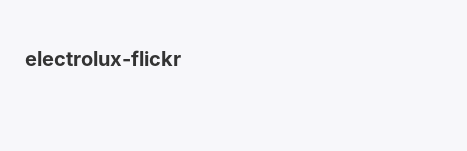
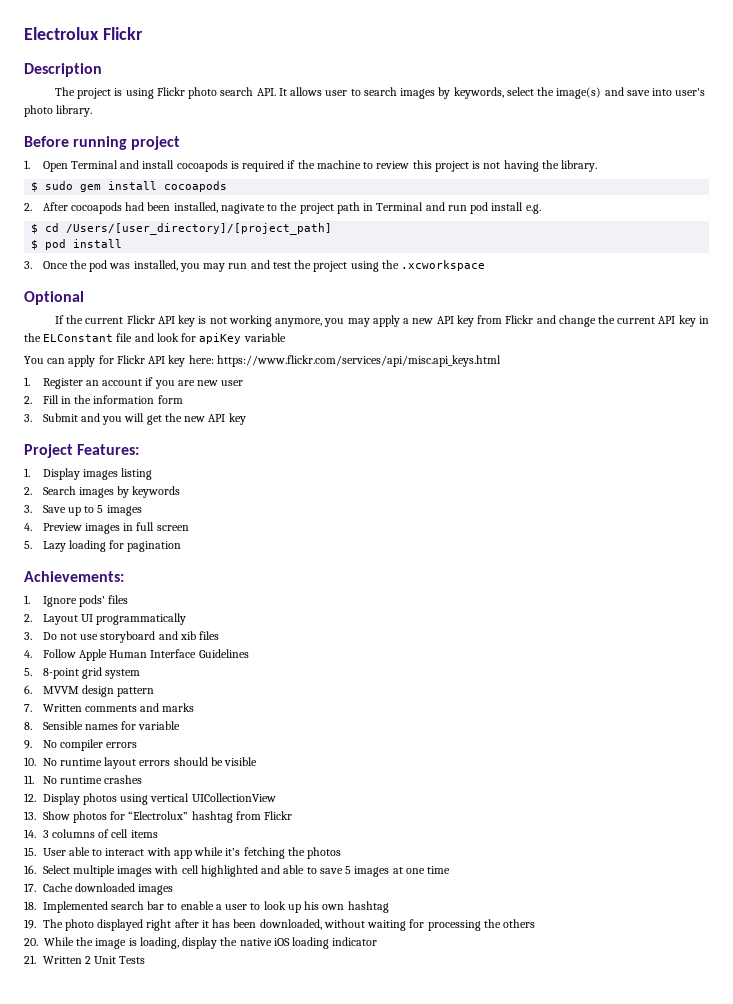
[25,50,181,66] electrolux-flickr -> [24,27,143,40] [24,63,102,77] [54,87,706,99] [24,105,93,117] [24,136,181,150] [24,160,598,172] [31,181,228,192] [24,202,541,214] [31,223,333,235] [31,239,123,250] [24,260,486,272] [24,291,84,305] [54,315,709,327] [24,333,286,344] [24,355,501,367] [24,377,244,389] [24,395,183,404] [24,413,246,425] [24,444,140,458] [24,468,153,480] [24,486,181,498] [24,505,142,516] [24,522,189,534] [24,540,182,552] [24,571,124,582] [24,595,129,607] [24,613,187,625] [24,631,220,643] [24,649,249,661] [24,667,141,679] [24,685,155,697] [24,703,195,712] [24,721,181,730] [24,739,138,751] [24,757,258,769] [24,775,143,784] [24,793,276,805] [24,811,293,823] [24,829,158,838] [24,847,342,859] [24,865,451,877] [24,883,174,895] [24,901,389,913] [24,919,536,931] [24,937,378,949] [24,955,146,964] Electrolux Flickr // Description // The project is using Flickr photo search API. It allows user to search images by keywords, select the image(s) and save into user's photo library. // Before running project // 1. Open Terminal and install cocoapods is required if the machine to review this project is not having the library. // $ sudo gem install cocoapods // 2. After cocoapods had been installed, nagivate to the project path in Terminal and run pod install e.g. // $ cd /Users/[user_directory]/[project_path] // $ pod install // 3. Once the pod was installed, you may run and test the project using the .xcworkspace // Optional // If the current Flickr API key is not working anymore, you may apply a new API key from Flickr and change the current API key in the ELConstant file and look for apiKey variable // You can apply for Flickr API key here: https://www.flickr.com/services/api/misc.api_keys.html // 1. Register an account if you are new user // 2. Fill in the information form // 3. Submit and you will get the new API key // Project Features: // 1. Display images listing // 2. Search images by keywords // 3. Save up to 5 images // 4. Preview images in full screen // 5. Lazy loading for pagination // Achievements: // 1. Ignore pods' files // 2. Layout UI programmatically // 3. Do not use storyboard and xib files // 4. Follow Apple Human Interface Guidelines // 5. 8-point grid system // 6. MVVM design pattern // 7. Written comments and marks // 8. Sensible names for variable // 9. No compiler errors // 10. No runtime layout errors should be visible // 11. No runtime crashes // 12. Display photos using vertical UICollectionView // 13. Show photos for “Electrolux” hashtag from Flickr // 14. 3 columns of cell items // 15. User able to interact with app while it’s fetching the photos // 16. Select multiple images with cell highlighted and able to save 5 images at one time // 17. Cache downloaded images // 18. Implemented search bar to enable a user to look up his own hashtag // 19. The photo displayed right after it has been downloaded, without waiting for processing the others // 20. While the image is loading, display the native iOS loading indicator // 21. Written 2 Unit Tests

